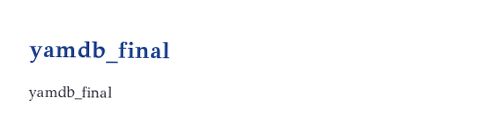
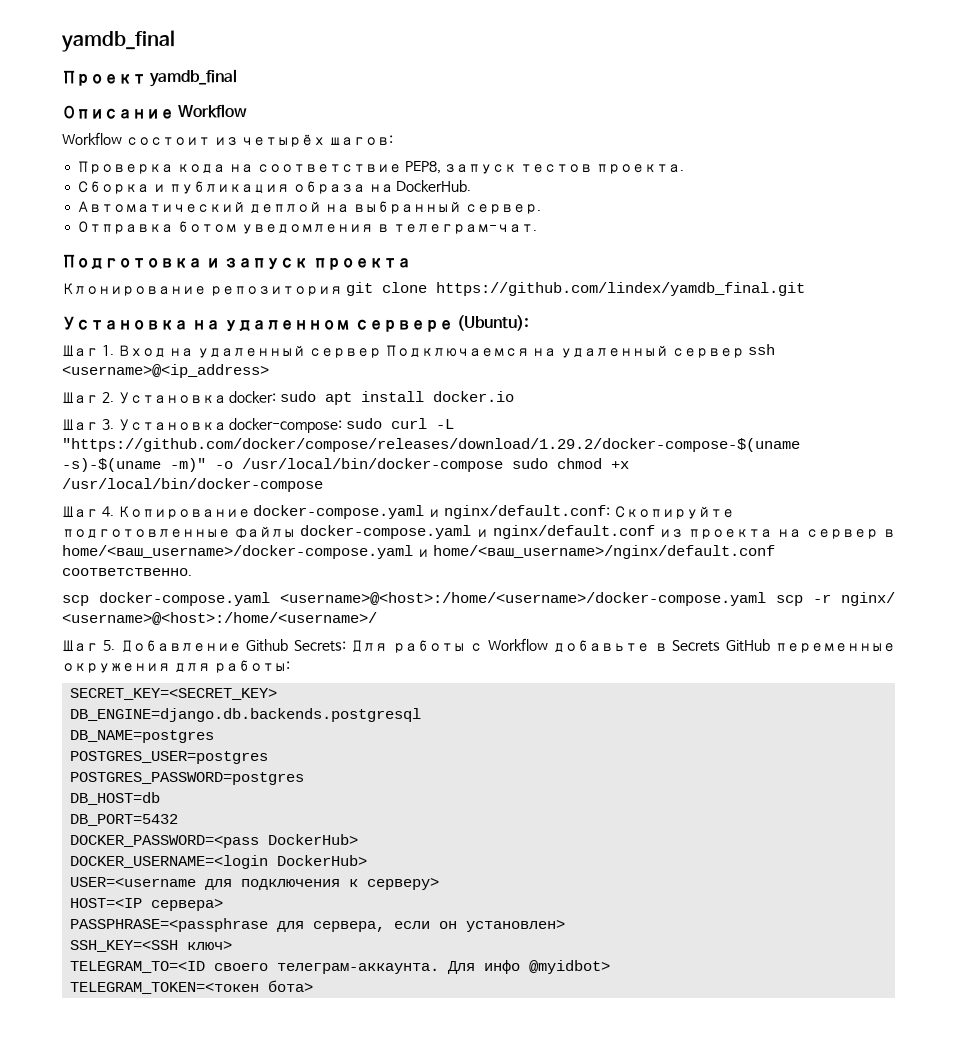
[29,40,171,65] [28,85,113,102] yamdb_final // yamdb_final -> [61,30,175,52] [62,69,238,87] [62,104,248,119] [62,132,394,147] [77,161,684,174] [77,180,472,194] [77,201,541,214] [77,221,537,234] [62,254,411,270] [62,282,805,296] [62,315,529,332] [62,344,775,358] [62,364,269,378] [62,391,515,405] [62,418,455,433] [62,438,800,452] [62,458,629,472] [62,478,323,492] [62,505,734,519] [62,525,896,539] [62,545,775,559] [62,568,192,576] [62,592,895,606] [62,612,377,625] [62,638,895,653] [62,660,290,673] [70,688,278,700] [70,708,422,722] [70,730,215,743] [70,751,269,764] [70,772,305,785] [70,792,161,805] [70,814,179,826] [70,834,359,848] [70,855,368,869] [70,877,440,890] [70,898,224,911] [70,918,566,932] [70,940,233,952] [70,960,611,974] [70,980,314,994] yamdb_final // Проект yamdb_final // Описание Workflow // Workflow состоит из четырёх шагов: // Проверка кода на соответствие PEP8, запуск тестов проекта. // Сборка и публикация образа на DockerHub. // Автоматический деплой на выбранный сервер. // Отправка ботом уведомления в телеграм-чат. // Подготовка и запуск проекта // Клонирование репозитория git clone https://github.com/lindex/yamdb_final.git // Установка на удаленном сервере (Ubuntu): // Шаг 1. Вход на удаленный сервер Подключаемся на удаленный сервер ssh <username>@<ip_address> // Шаг 2. Установка docker: sudo apt install docker.io // Шаг 3. Установка docker-compose: sudo curl -L "https://github.com/docker/compose/releases/download/1.29.2/docker-compose-$(uname -s)-$(uname -m)" -o /usr/local/bin/docker-compose sudo chmod +x /usr/local/bin/docker-compose // Шаг 4. Копирование docker-compose.yaml и nginx/default.conf: Скопируйте подготовленные файлы docker-compose.yaml и nginx/default.conf из проекта на сервер в home/<ваш_username>/docker-compose.yaml и home/<ваш_username>/nginx/default.conf соответственно. // scp docker-compose.yaml <username>@<host>:/home/<username>/docker-compose.yaml scp -r nginx/ <username>@<host>:/home/<username>/ // Шаг 5. Добавление Github Secrets: Для работы с Workflow добавьте в Secrets GitHub переменные окружения для работы: // SECRET_KEY=<SECRET_KEY> // DB_ENGINE=django.db.backends.postgresql // DB_NAME=postgres // POSTGRES_USER=postgres // POSTGRES_PASSWORD=postgres // DB_HOST=db // DB_PORT=5432 // DOCKER_PASSWORD=<pass DockerHub> // DOCKER_USERNAME=<login DockerHub> // USER=<username для подключения к серверу> // HOST=<IP сервера> // PASSPHRASE=<passphrase для сервера, если он установлен> // SSH_KEY=<SSH ключ> // TELEGRAM_TO=<ID своего телеграм-аккаунта. Для инфо @myidbot> // TELEGRAM_TOKEN=<токен бота>

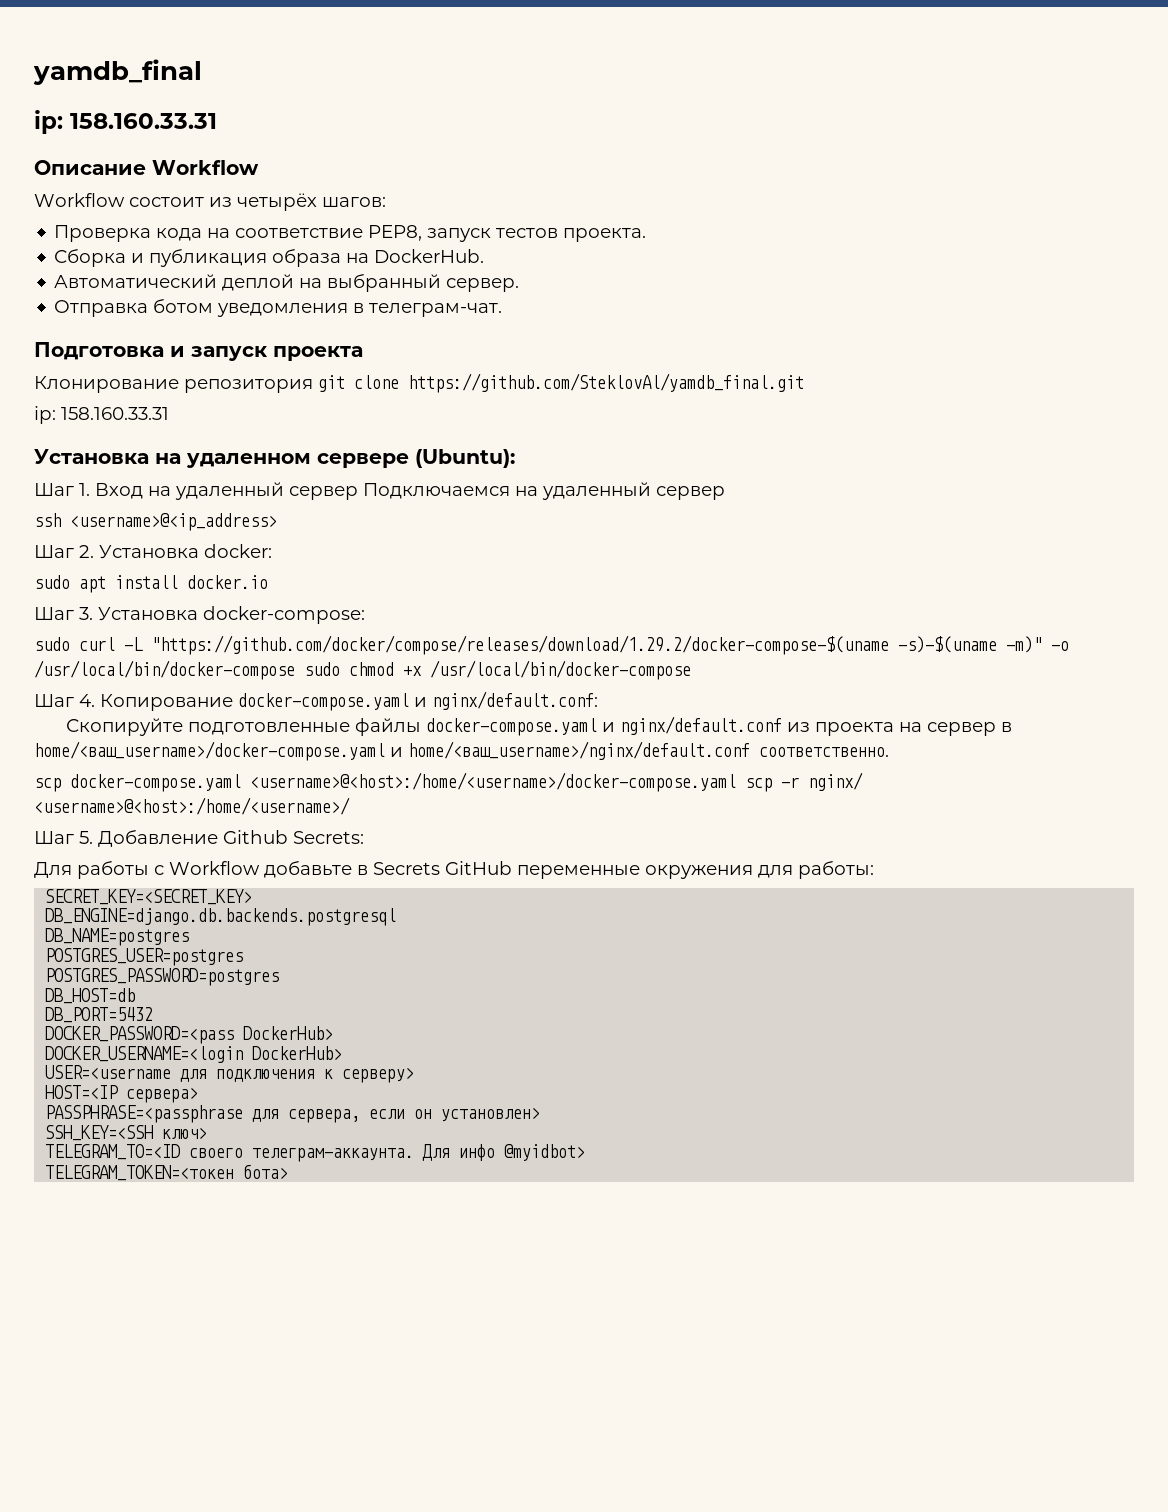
[61,30,175,52] [62,69,238,87] yamdb_final // Проект yamdb_final -> [33,59,202,85] [34,110,217,134] yamdb_final // ip: 158.160.33.31
[435,282,805,296] https://github.com/lindex/yamdb_final.git -> [408,373,804,393] [34,406,169,424] https://github.com/SteklovAl/yamdb_final.git // ip: 158.160.33.31
(745, 353) none -> (725, 493) //
(277, 397) none -> (272, 551) //
(343, 425) none -> (365, 615) //
(610, 512) none -> (598, 700) //
(346, 646) none -> (364, 837) //

